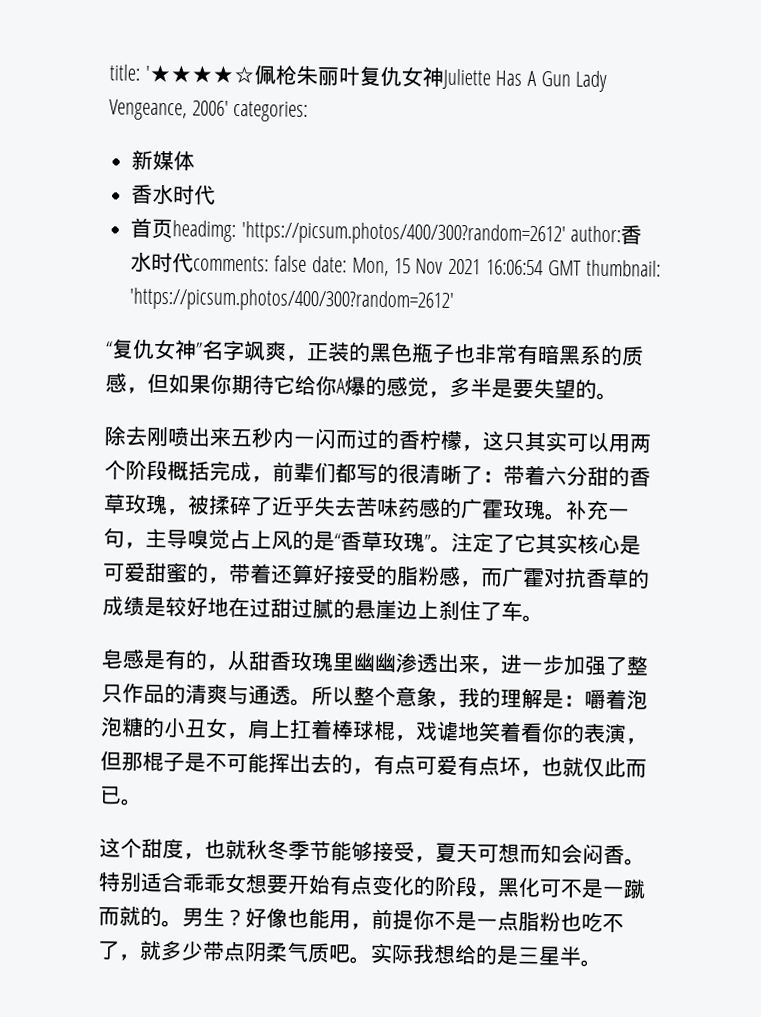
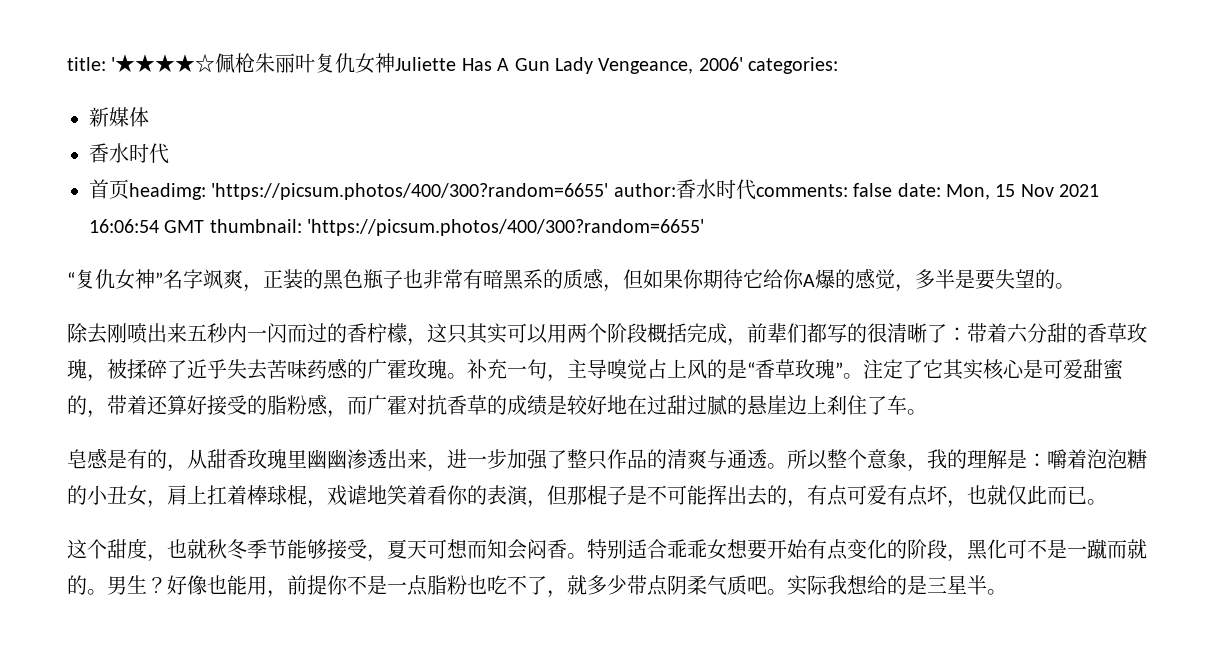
[240,221,566,247] 'https://picsum.photos/400/300?random=2612' -> [211,183,609,200] 'https://picsum.photos/400/300?random=6655'
[129,287,455,313] 'https://picsum.photos/400/300?random=2612' -> [307,219,705,236] 'https://picsum.photos/400/300?random=6655'

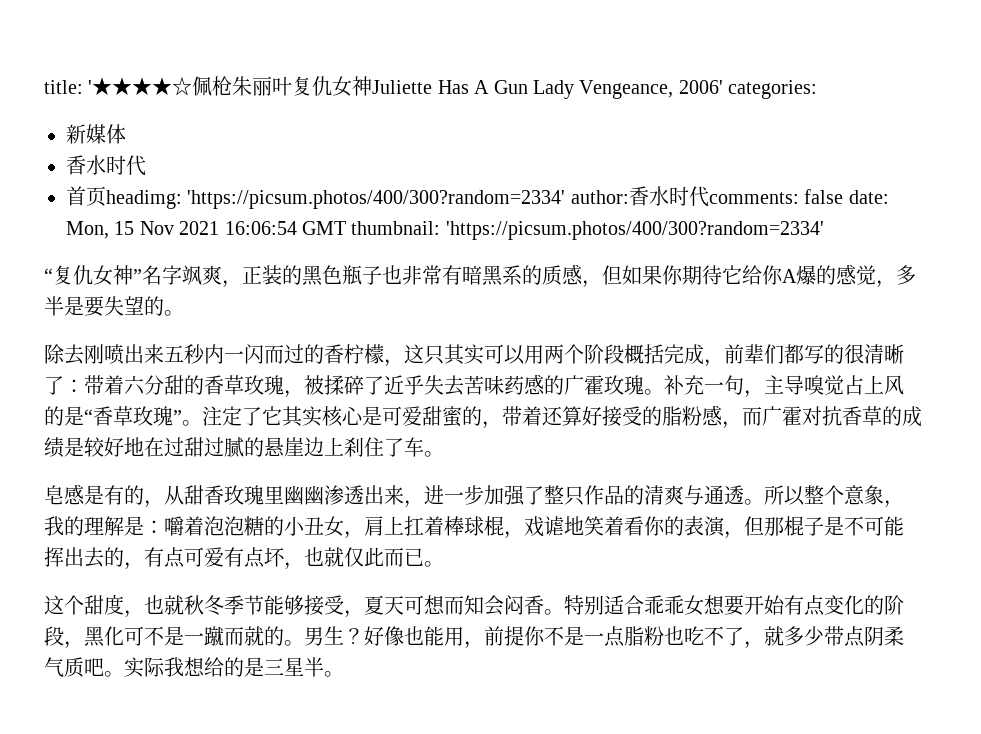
[211,183,609,200] 'https://picsum.photos/400/300?random=6655' -> [187,190,566,209] 'https://picsum.photos/400/300?random=2334'
[307,219,705,236] 'https://picsum.photos/400/300?random=6655' -> [445,221,824,240] 'https://picsum.photos/400/300?random=2334'

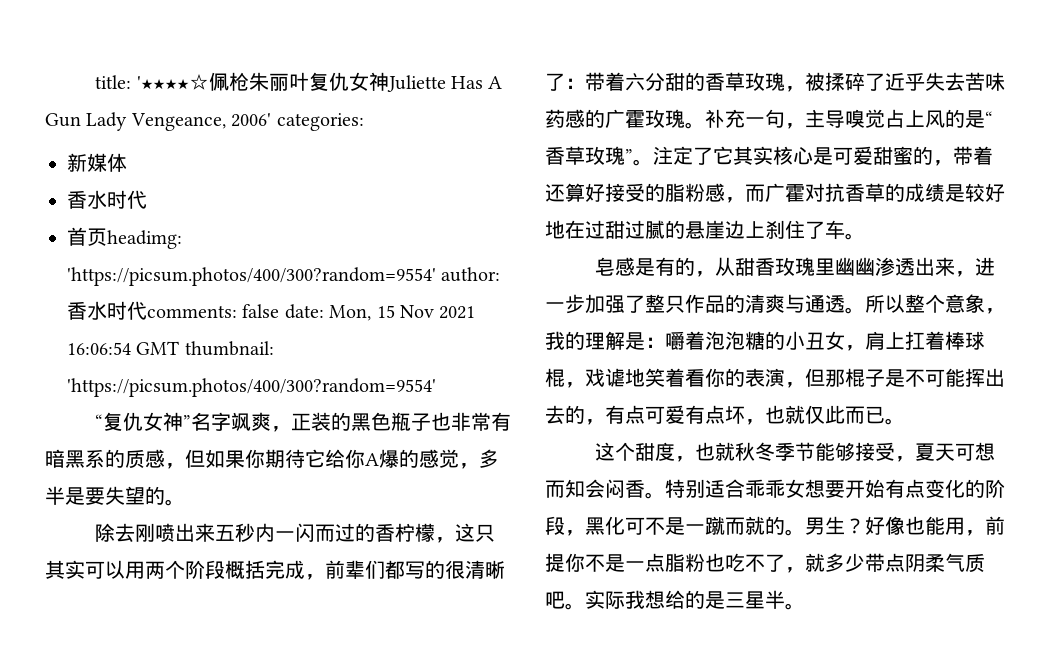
[187,190,566,209] 'https://picsum.photos/400/300?random=2334' -> [67,267,436,286] 'https://picsum.photos/400/300?random=9554'
[445,221,824,240] 'https://picsum.photos/400/300?random=2334' -> [67,378,436,397] 'https://picsum.photos/400/300?random=9554'

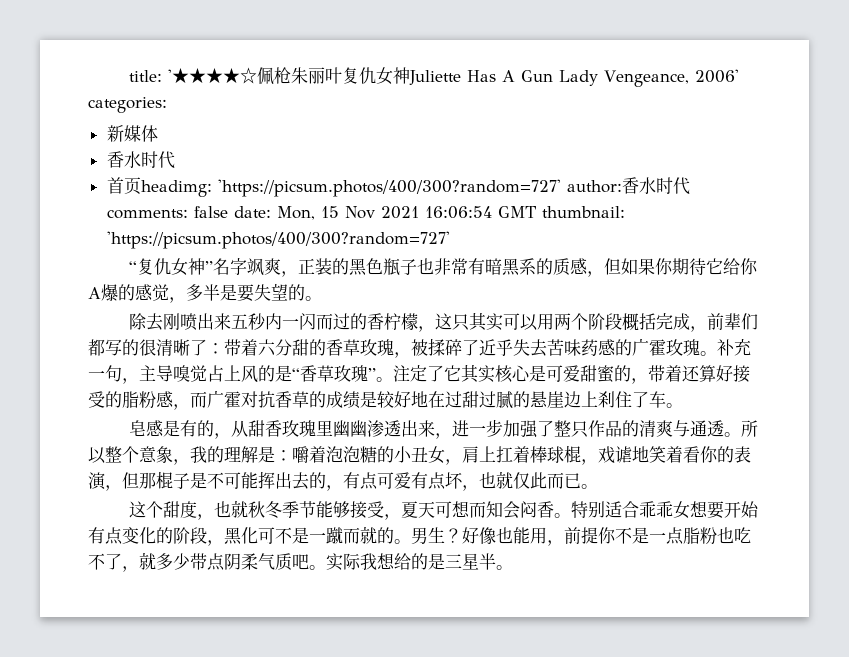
[67,267,436,286] 'https://picsum.photos/400/300?random=9554' -> [217,179,561,197] 'https://picsum.photos/400/300?random=727'
[67,378,436,397] 'https://picsum.photos/400/300?random=9554' -> [106,231,450,249] 'https://picsum.photos/400/300?random=727'

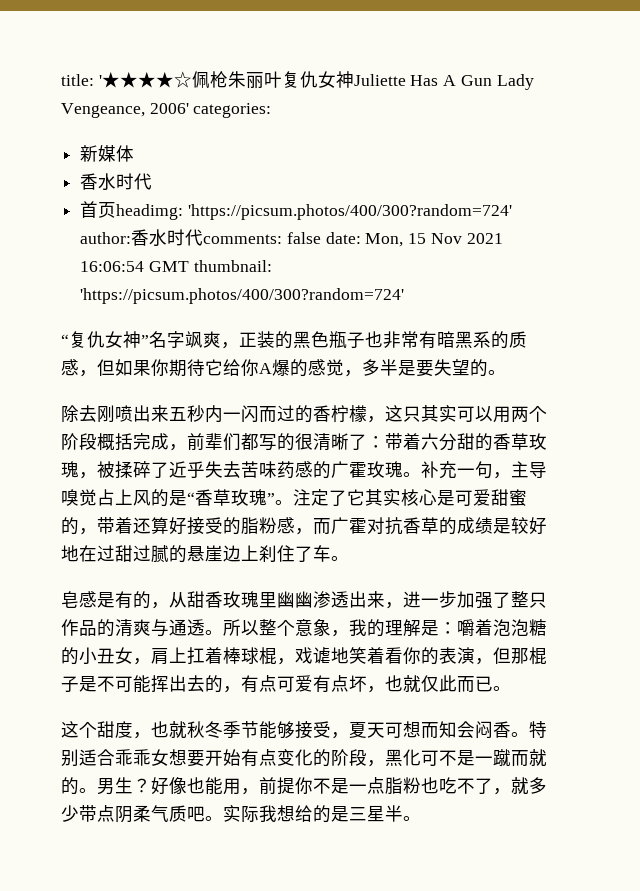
[217,179,561,197] 'https://picsum.photos/400/300?random=727' -> [187,204,512,220] 'https://picsum.photos/400/300?random=724'
[106,231,450,249] 'https://picsum.photos/400/300?random=727' -> [80,288,405,304] 'https://picsum.photos/400/300?random=724'

